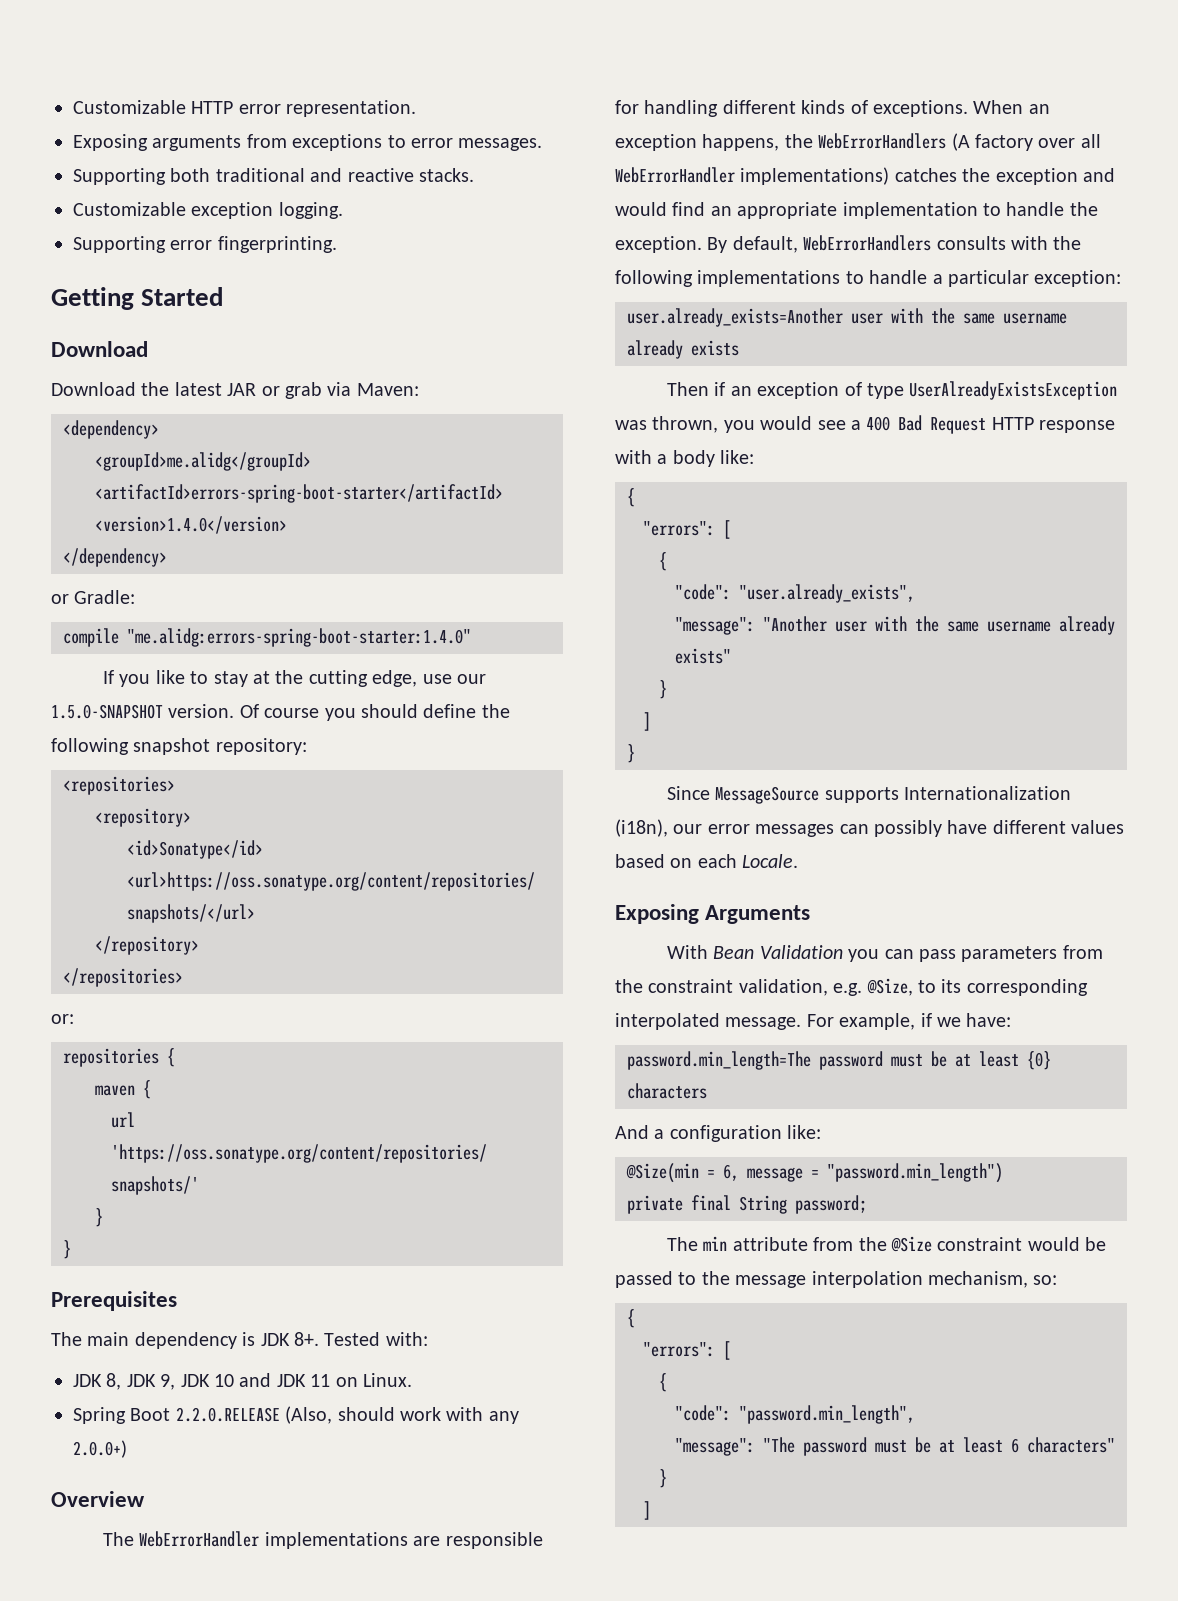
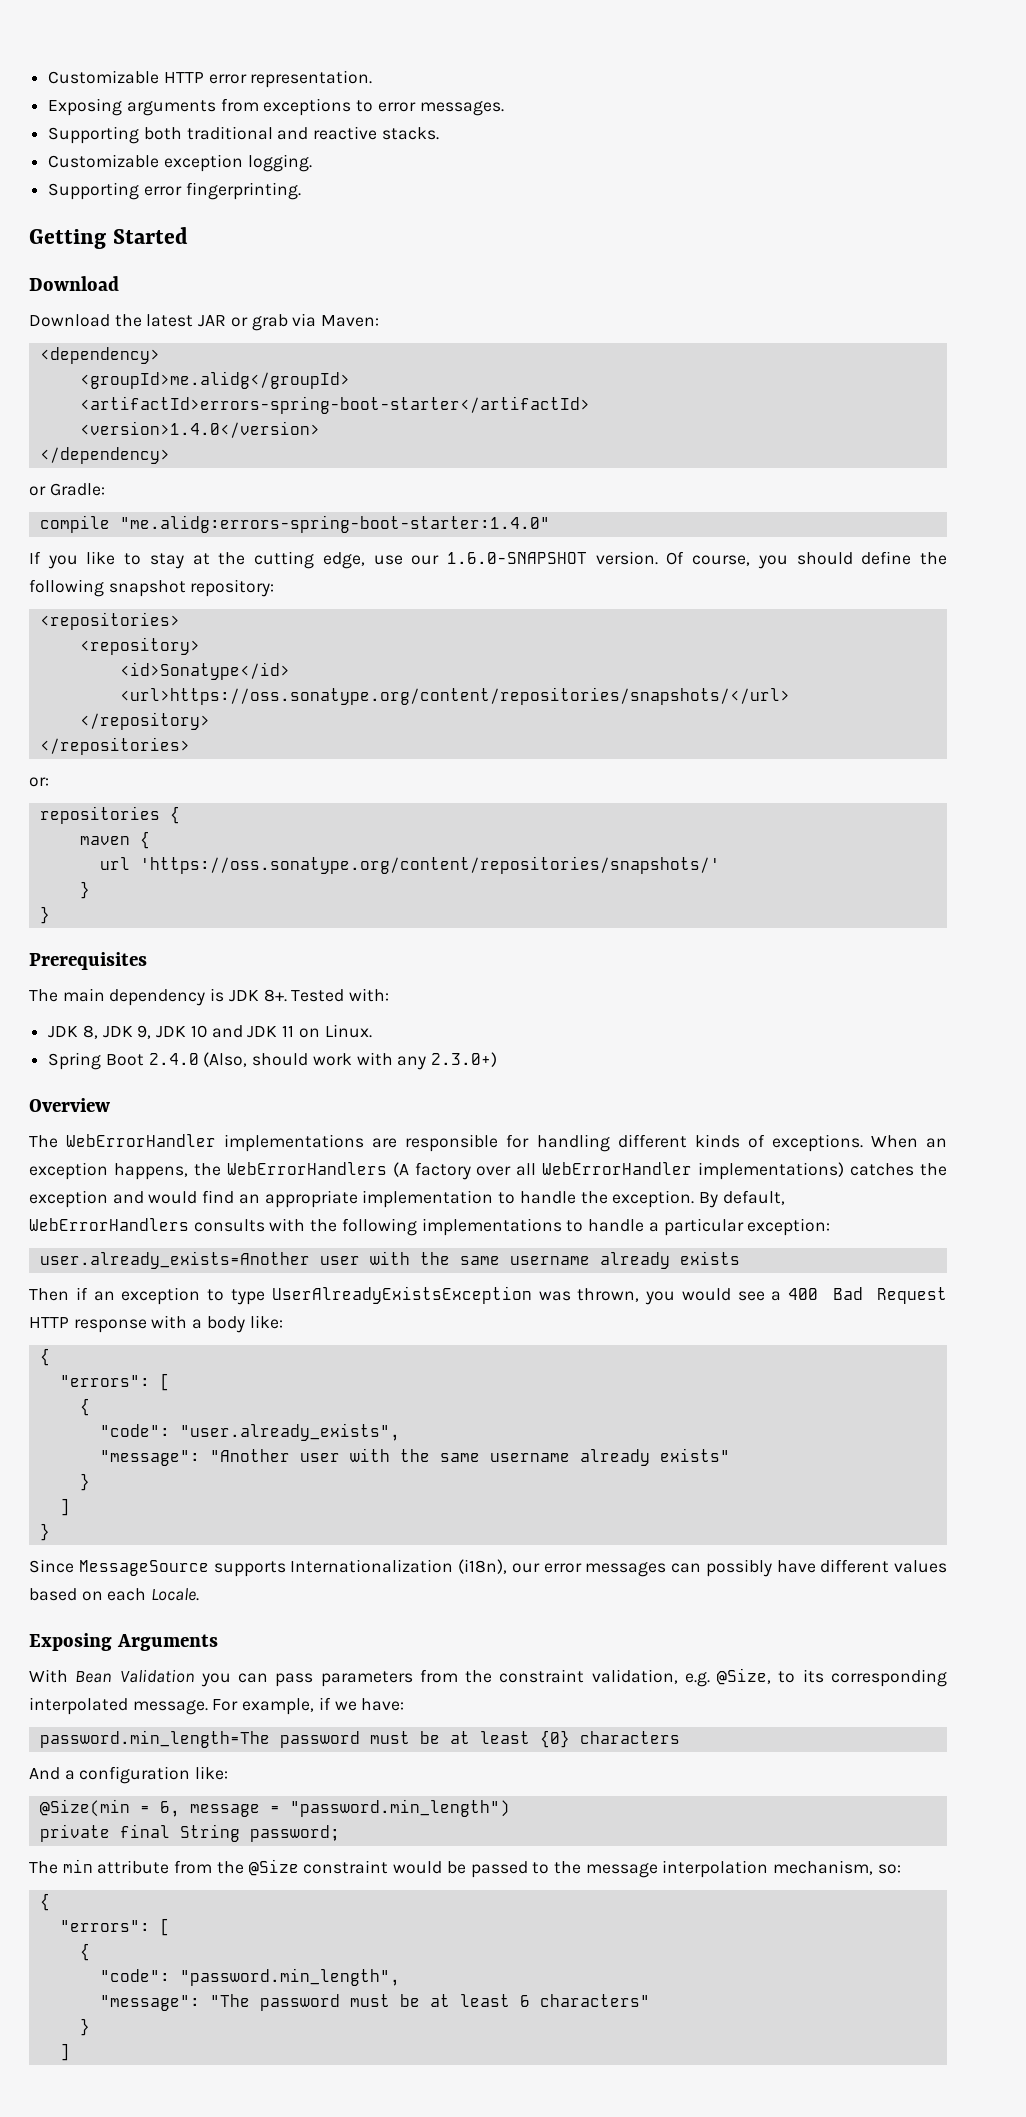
[51,704,163,719] 1.5.0-SNAPSHOT -> [446,552,587,564] 1.6.0-SNAPSHOT
[264,708,320,718] course -> [692,555,751,566] course,
[175,1407,280,1422] 2.2.0.RELEASE -> [148,1053,199,1065] 2.4.0
[73,1440,127,1458] 2.0.0+) -> [431,1052,498,1067] 2.3.0+)
[844,382,862,396] of -> [207,1289,225,1301] to

